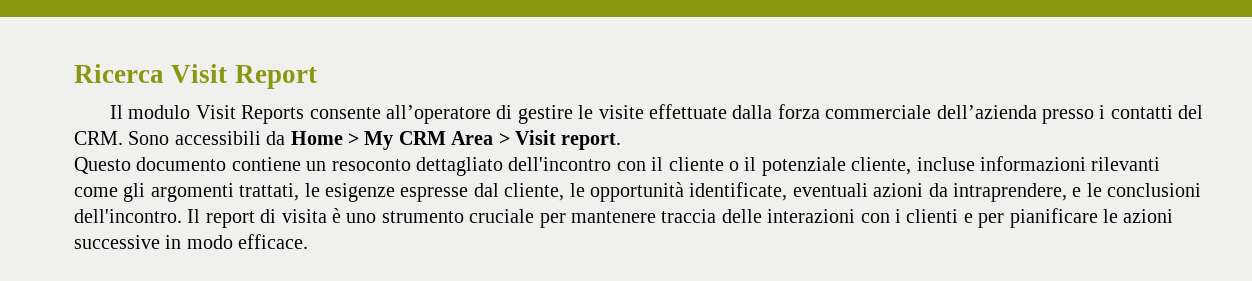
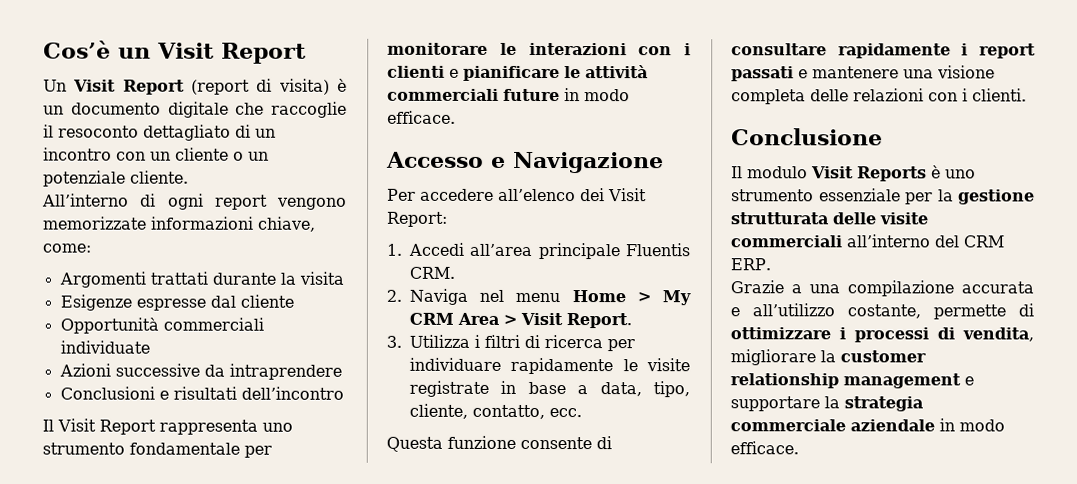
[74,64,164,83] Ricerca -> [43,40,151,59] Cos’è un
[110,104,1204,124] [74,131,286,145] Il modulo Visit Reports consente all’operatore di gestire le visite effettuate dalla forza commerciale dell’azienda presso i contatti del CRM. Sono accessibili da -> [43,78,348,95] [43,101,347,118] [43,124,276,141] [43,147,269,161] [43,170,189,187] [42,193,347,210] [43,216,316,232] [42,243,91,253] [58,271,344,288] [59,294,294,311] [59,317,264,334] [59,340,150,354] [58,363,342,380] [59,386,344,400] [42,418,293,435] [42,442,272,458] [387,42,691,56] [387,65,648,82] [387,88,630,102] [387,110,456,124] [386,151,664,174] [387,188,647,202] [387,211,448,227] [386,242,690,260] [409,266,455,279] [386,288,561,305] Un Visit Report (report di visita) è un documento digitale che raccoglie il resoconto dettagliato di un incontro con un cliente o un potenziale cliente. // All’interno di ogni report vengono memorizzate informazioni chiave, come: // Argomenti trattati durante la visita // Esigenze espresse dal cliente // Opportunità commerciali individuate // Azioni successive da intraprendere // Conclusioni e risultati dell’incontro // Il Visit Report rappresenta uno strumento fondamentale per monitorare le interazioni con i clienti e pianificare le attività commerciali future in modo efficace. // Accesso e Navigazione // Per accedere all’elenco dei Visit Report: // 1. Accedi all’area principale Fluentis CRM. // 2. Naviga nel menu
[561,133,622,150] [74,156,1161,176] [74,182,1202,202] [74,208,1174,228] [74,235,160,249] report. // Questo documento contiene un resoconto dettagliato dell'incontro con il cliente o il potenziale cliente, incluse informazioni rilevanti come gli argomenti trattati, le esigenze espresse dal cliente, le opportunità identificate, eventuali azioni da intraprendere, e le conclusioni dell'incontro. Il report di visita è uno strumento cruciale per mantenere traccia delle interazioni con i clienti e per pianificare le azioni successive -> [566,313,632,329] [386,334,635,352] [409,357,690,375] [409,380,690,398] [409,403,582,420] [386,435,612,452] [731,43,1036,59] [731,65,995,82] [731,88,1027,105] [731,128,883,146] [731,165,976,182] [731,188,1035,205] [731,212,929,225] [730,234,1005,248] [730,258,771,271] [730,280,1034,297] [730,303,1034,320] [730,327,1034,343] [730,349,926,366] [730,373,974,389] [730,396,923,412] [730,419,935,432] Report. // 3. Utilizza i filtri di ricerca per individuare rapidamente le visite registrate in base a data, tipo, cliente, contatto, ecc. // Questa funzione consente di consultare rapidamente i report passati e mantenere una visione completa delle relazioni con i clienti. // Conclusione // Il modulo Visit Reports è uno strumento essenziale per la gestione strutturata delle visite commerciali all’interno del CRM ERP. // Grazie a una compilazione accurata e all’utilizzo costante, permette di ottimizzare i processi di vendita, migliorare la customer relationship management e supportare la strategia commerciale aziendale

